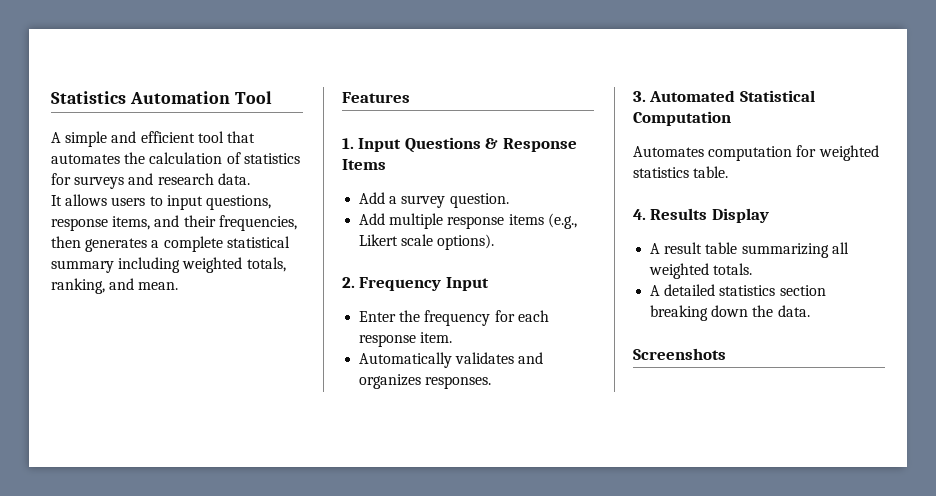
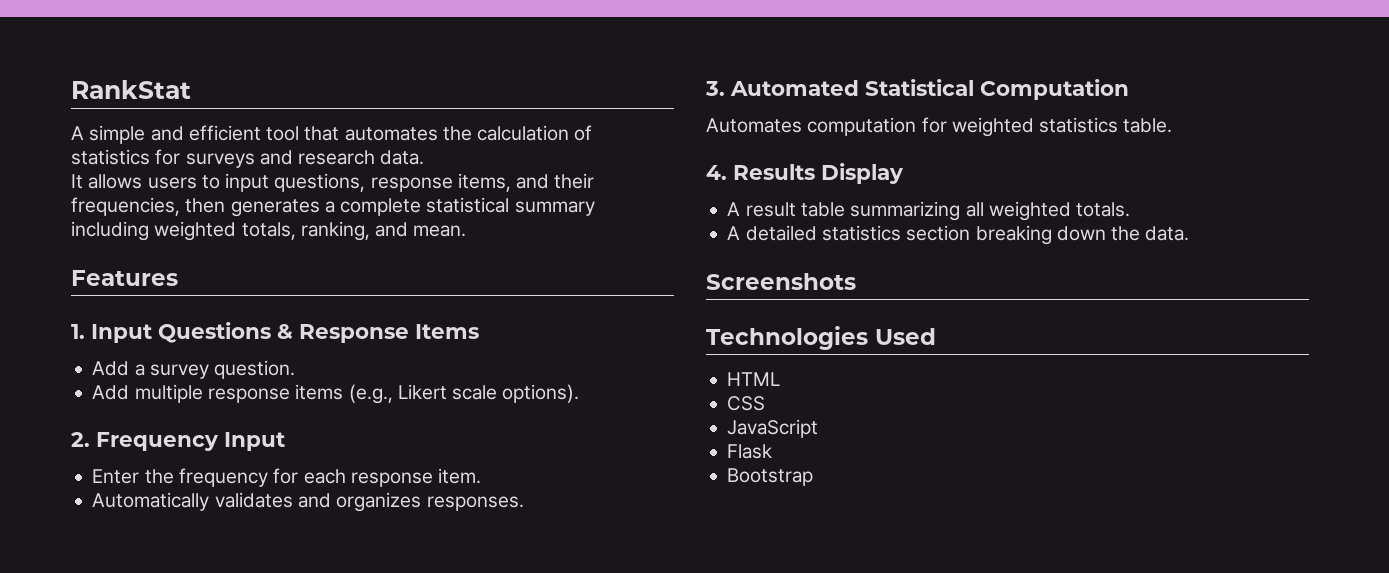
[51,91,272,104] Statistics Automation Tool -> [71,80,191,99] RankStat
(726, 354) none -> [706,326,936,350] [727,372,781,386] [727,396,766,411] [727,419,819,438] [727,444,773,459] [727,468,814,486] // Technologies Used // HTML // CSS // JavaScript // Flask // Bootstrap

